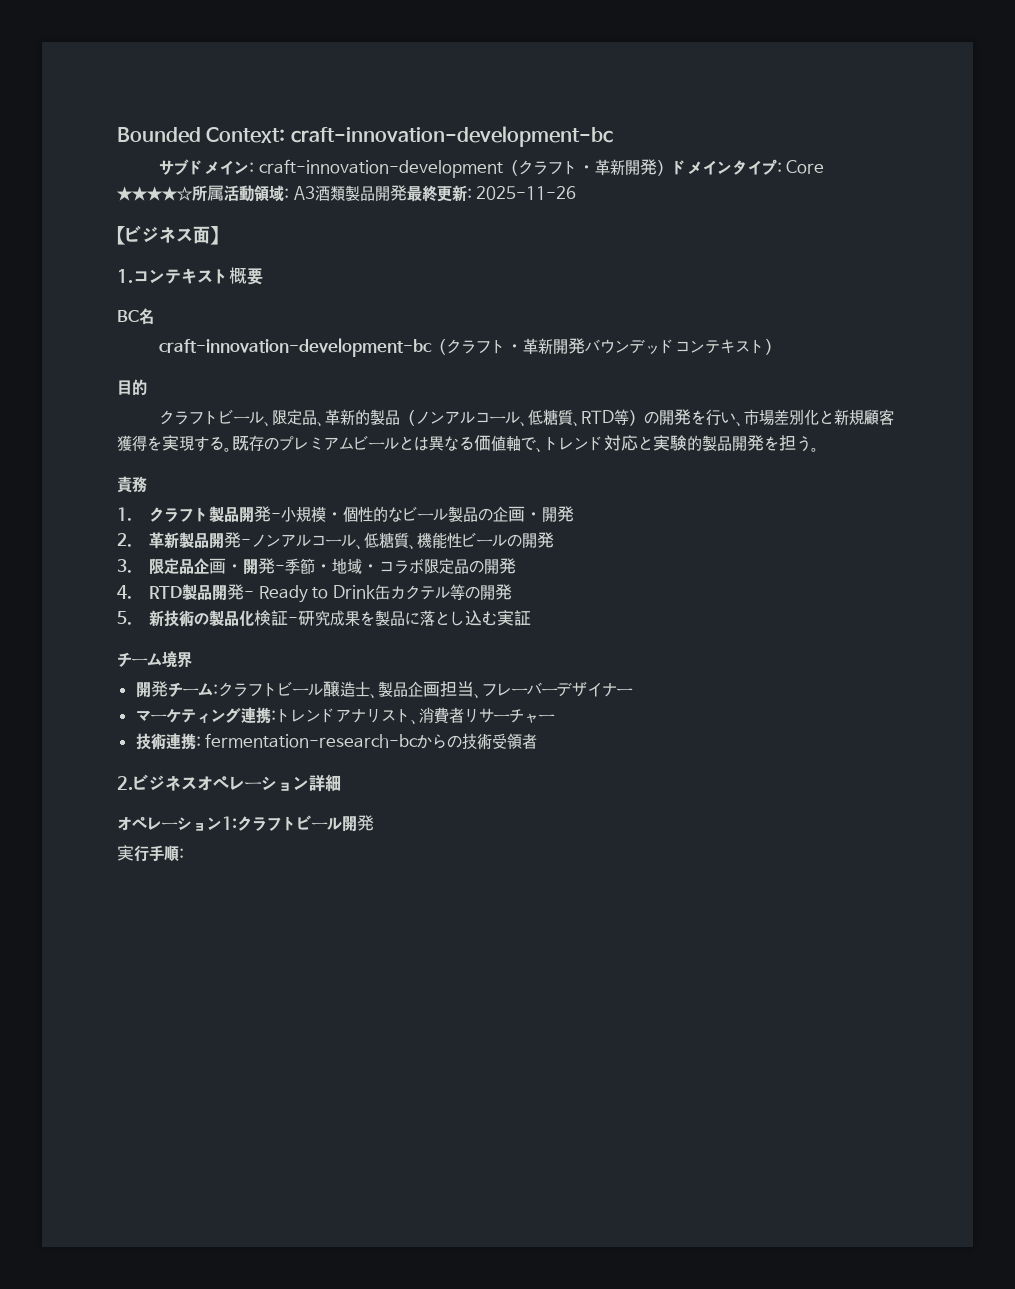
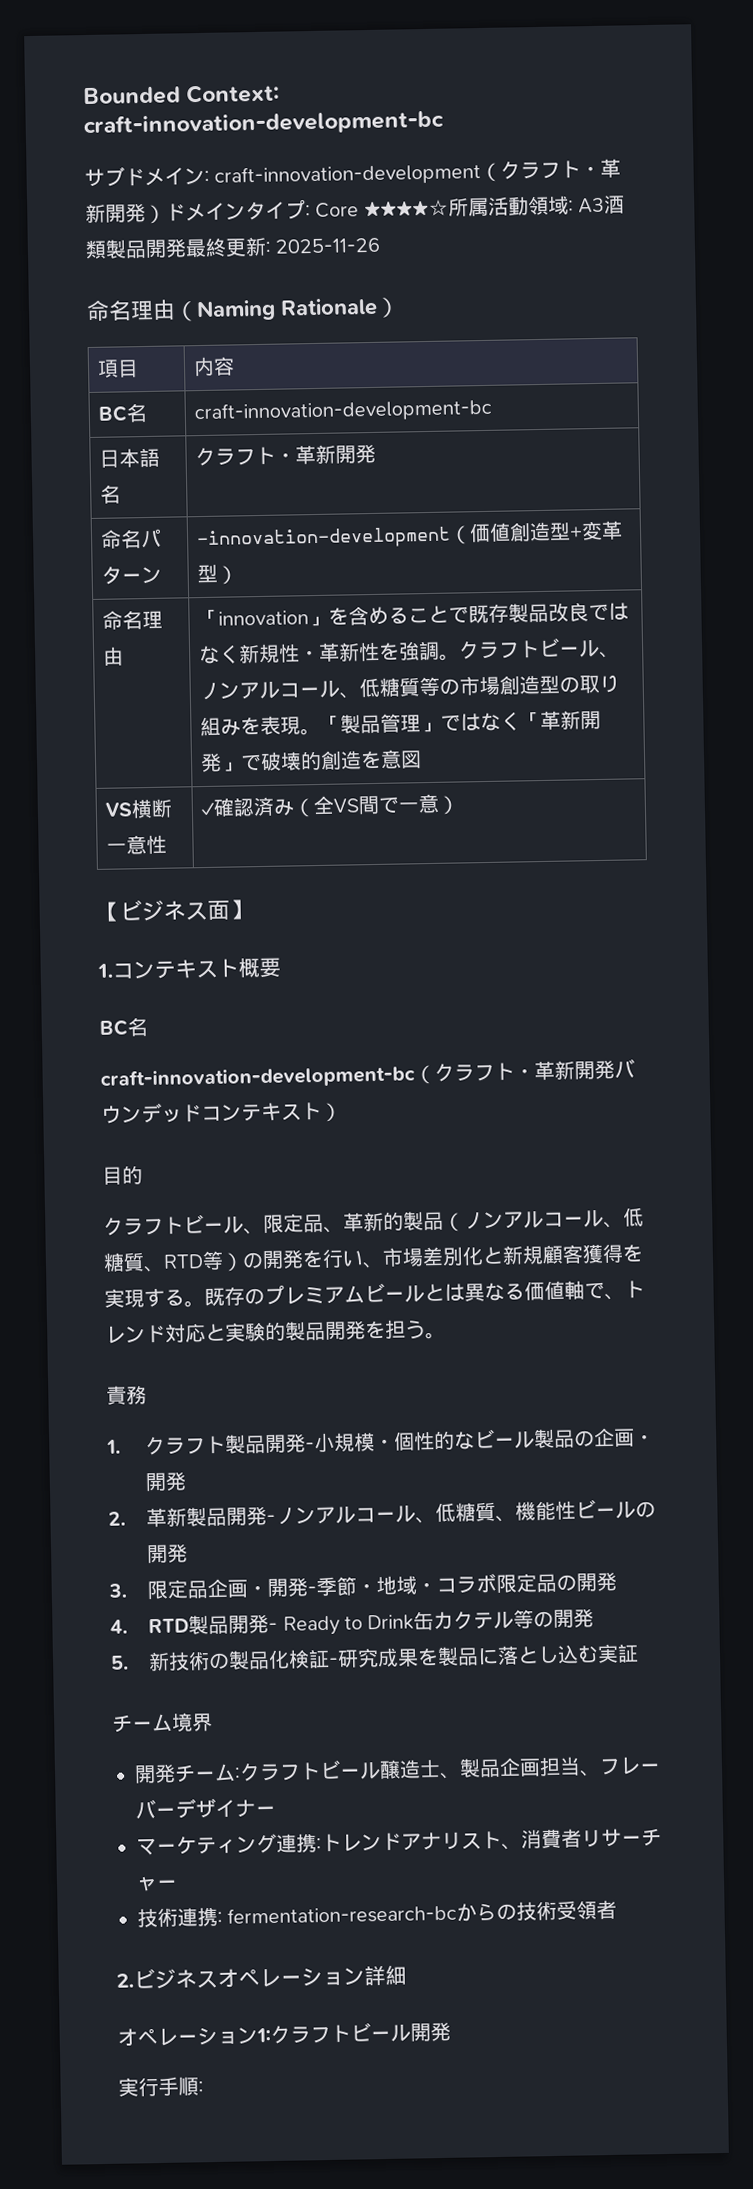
(577, 193) none -> [86,297,400,323] [96,359,139,378] [192,356,235,377] [97,402,147,423] [193,398,492,424] [98,447,160,468] [99,484,121,504] [194,443,376,467] [99,528,162,549] [100,566,162,585] [195,520,623,551] [196,564,238,585] [101,610,163,630] [101,646,124,666] [197,602,629,627] [197,637,620,665] [198,674,620,701] [199,710,601,737] [199,749,422,773] [104,798,173,819] [105,834,167,855] [200,793,460,818] // 命名理由（Naming Rationale） // 項目 | 内容 // BC名 | craft-innovation-development-bc // 日本語名 | クラフト・革新開発 // 命名パターン | -innovation-development（価値創造型+変革型） // 命名理由 | 「innovation」を含めることで既存製品改良ではなく新規性・革新性を強調。クラフトビール、ノンアルコール、低糖質等の市場創造型の取り組みを表現。「製品管理」ではなく「革新開発」で破壊的創造を意図 // VS横断一意性 | ✓確認済み（全VS間で一意）

